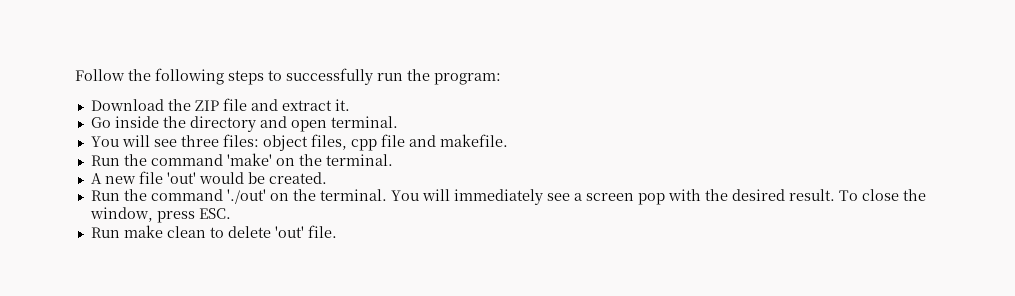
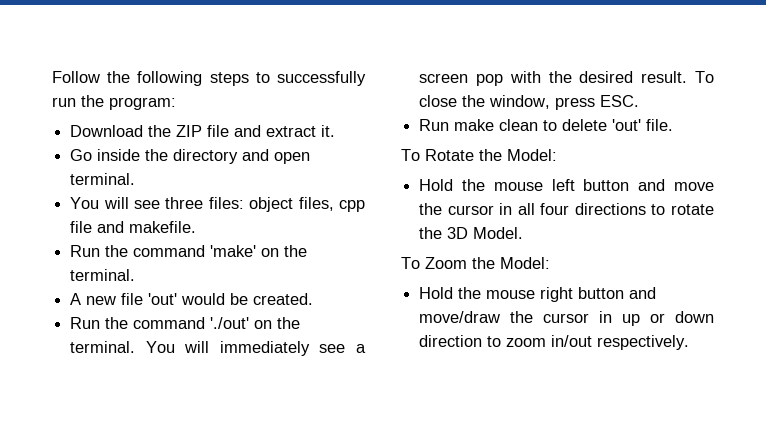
(337, 231) none -> [401,149,557,161] [419,179,714,191] [419,203,714,215] [419,227,524,239] [401,257,550,269] [419,287,657,302] [419,311,714,326] [419,335,690,350] // To Rotate the Model: // Hold the mouse left button and move the cursor in all four directions to rotate the 3D Model. // To Zoom the Model: // Hold the mouse right button and move/draw the cursor in up or down direction to zoom in/out respectively.

